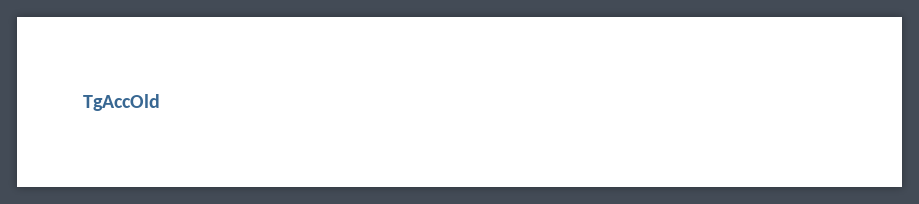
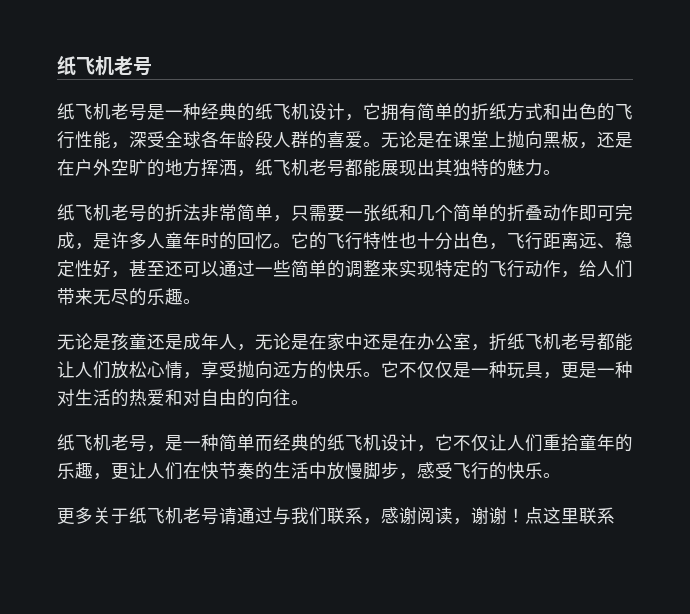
[83,94,160,111] TgAccOld -> [57,55,152,76] [57,103,633,121] [57,131,633,149] [57,159,561,177] [57,204,633,222] [57,232,633,250] [57,260,633,278] [57,288,201,306] [57,333,633,351] [57,361,633,379] [57,389,309,407] [57,434,633,452] [57,462,561,480] [57,507,615,525] 纸飞机老号 // 纸飞机老号是一种经典的纸飞机设计，它拥有简单的折纸方式和出色的飞行性能，深受全球各年龄段人群的喜爱。无论是在课堂上抛向黑板，还是在户外空旷的地方挥洒，纸飞机老号都能展现出其独特的魅力。 // 纸飞机老号的折法非常简单，只需要一张纸和几个简单的折叠动作即可完成，是许多人童年时的回忆。它的飞行特性也十分出色，飞行距离远、稳定性好，甚至还可以通过一些简单的调整来实现特定的飞行动作，给人们带来无尽的乐趣。 // 无论是孩童还是成年人，无论是在家中还是在办公室，折纸飞机老号都能让人们放松心情，享受抛向远方的快乐。它不仅仅是一种玩具，更是一种对生活的热爱和对自由的向往。 // 纸飞机老号，是一种简单而经典的纸飞机设计，它不仅让人们重拾童年的乐趣，更让人们在快节奏的生活中放慢脚步，感受飞行的快乐。 // 更多关于纸飞机老号请通过与我们联系，感谢阅读，谢谢！点这里联系

